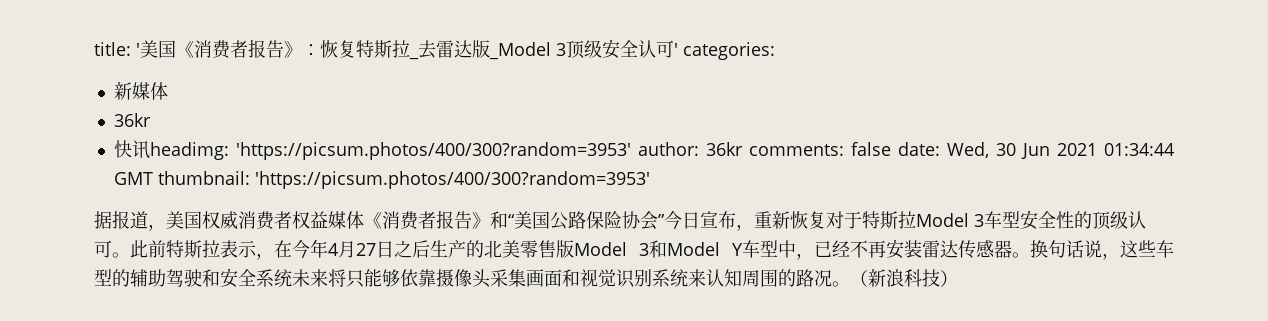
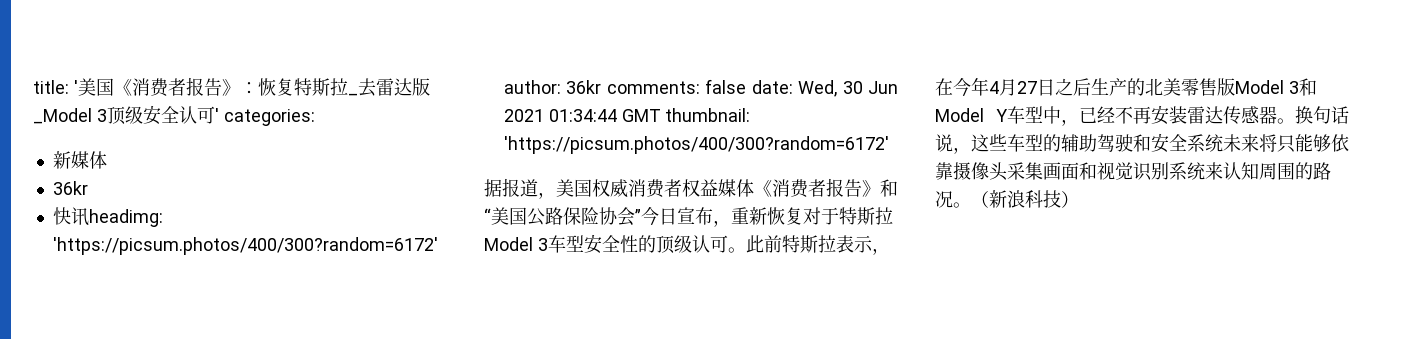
[235,142,631,160] 'https://picsum.photos/400/300?random=3953' -> [52,237,438,255] 'https://picsum.photos/400/300?random=6172'
[254,171,650,189] 'https://picsum.photos/400/300?random=3953' -> [503,136,889,154] 'https://picsum.photos/400/300?random=6172'

